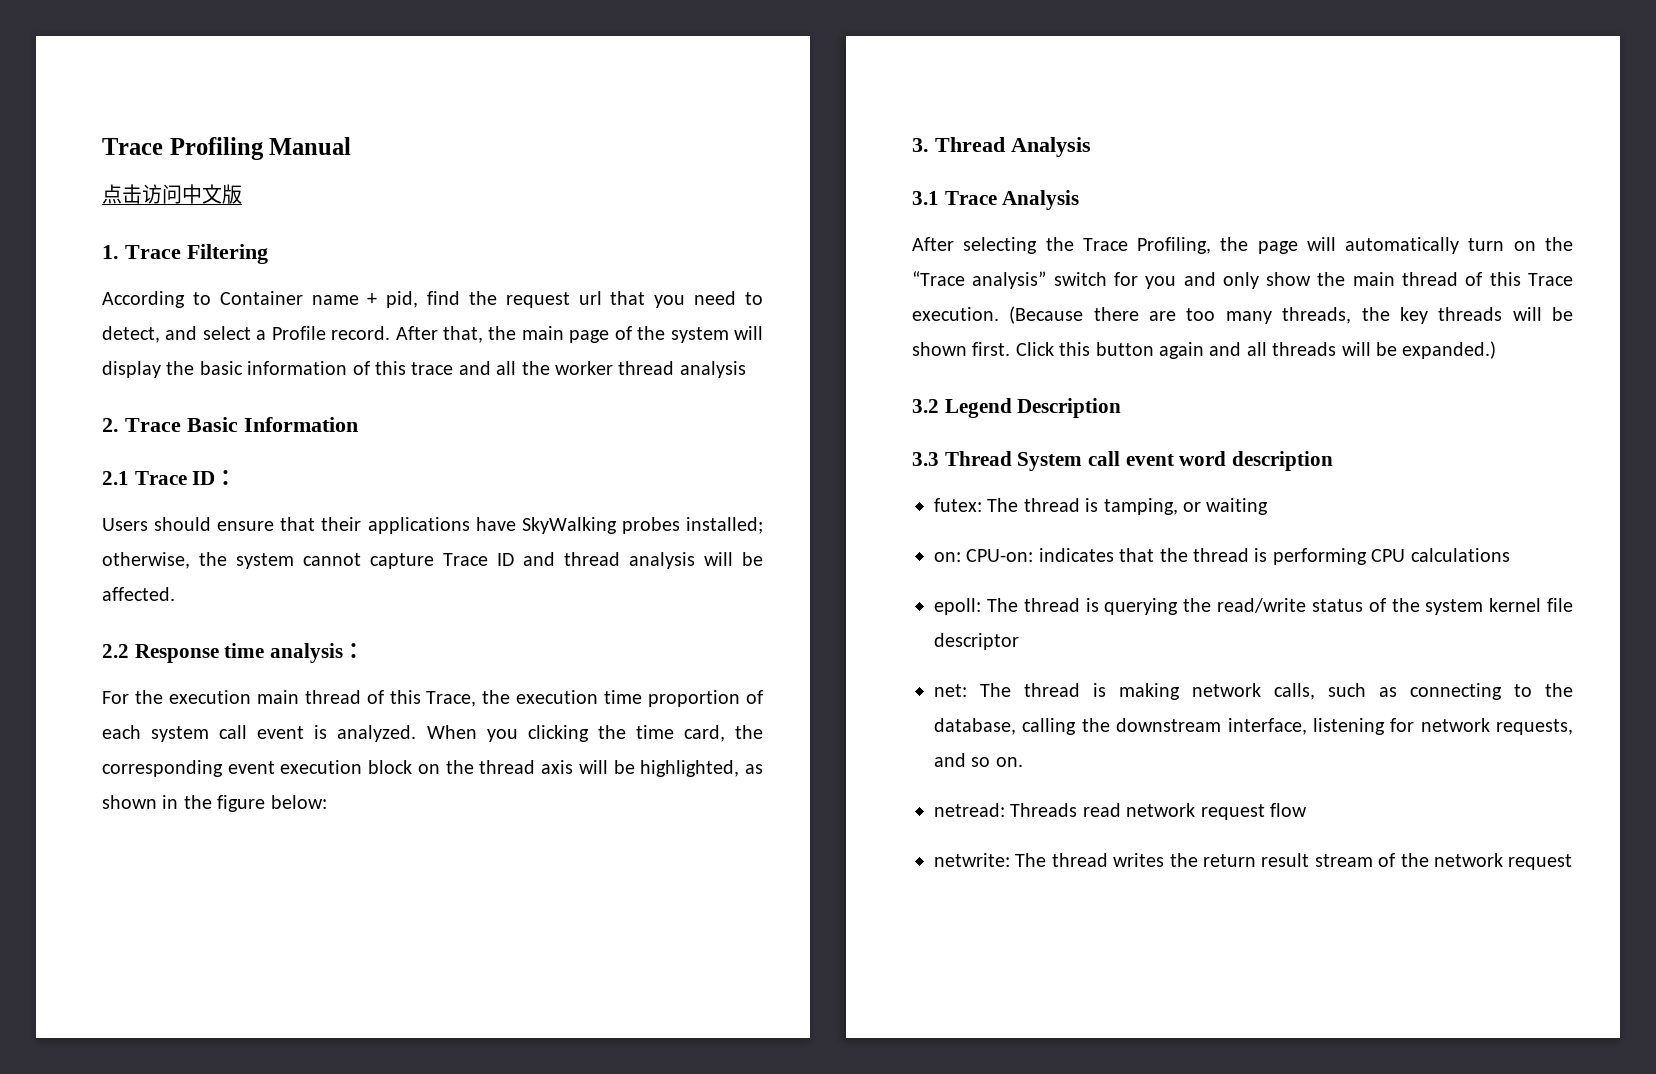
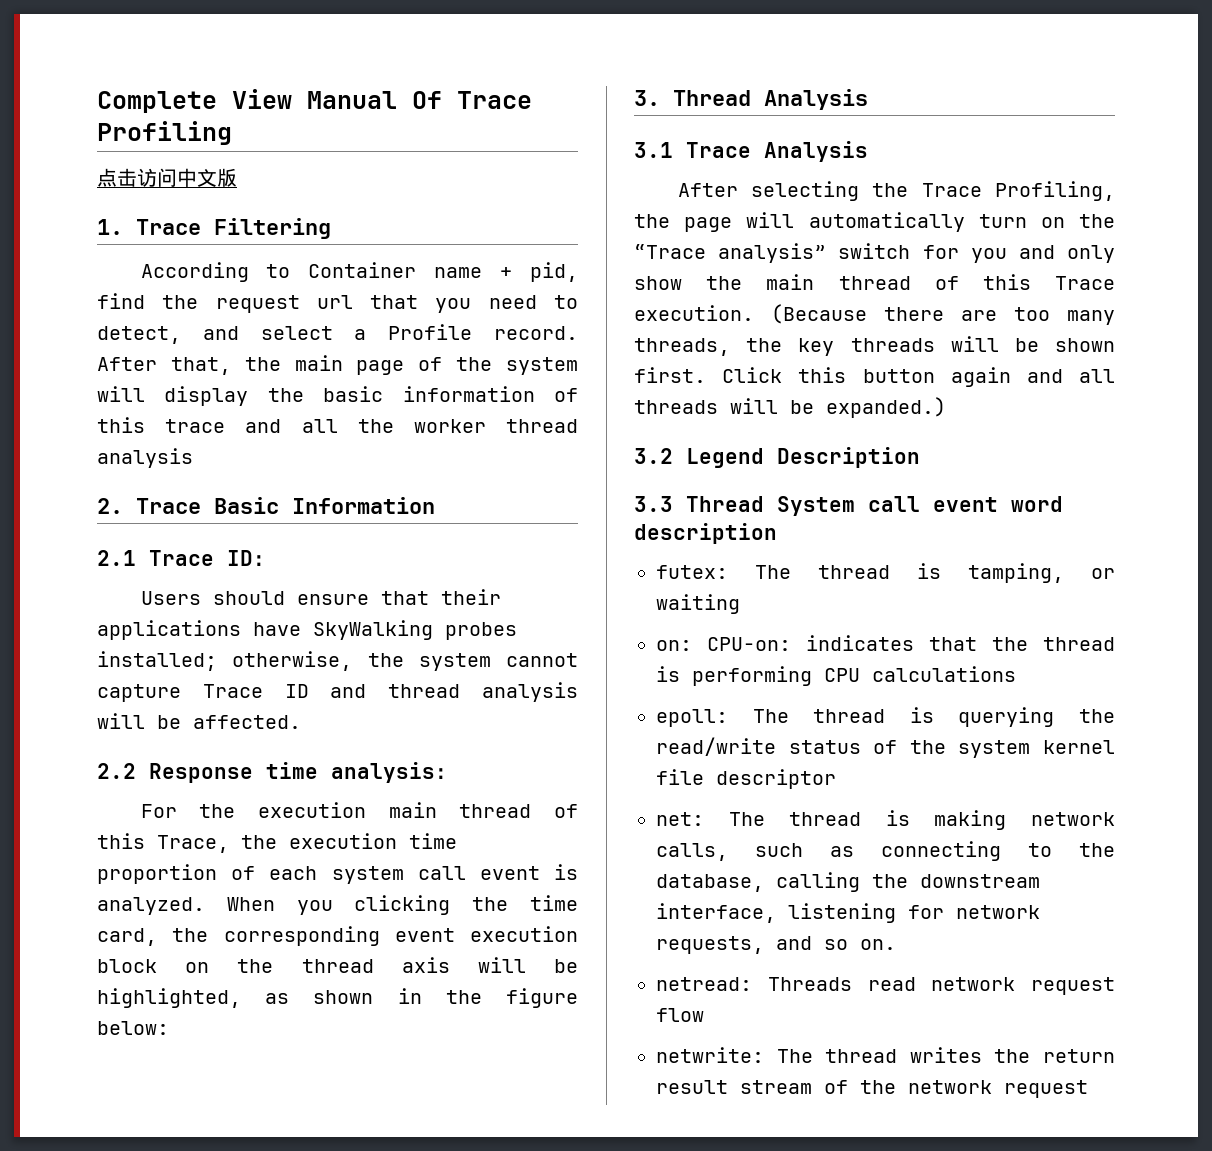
(102, 146) none -> [97,89,442,113] Complete View Manual Of
[269,137,352,155] Manual -> (232, 133) none

